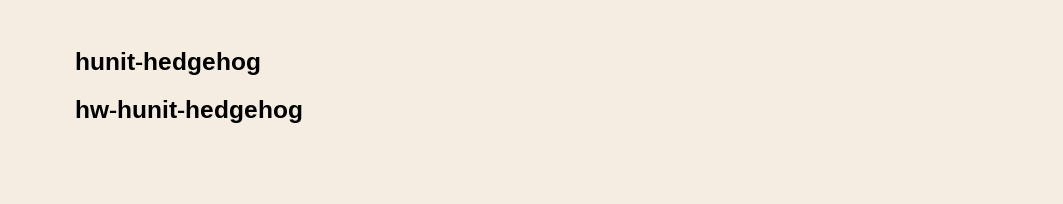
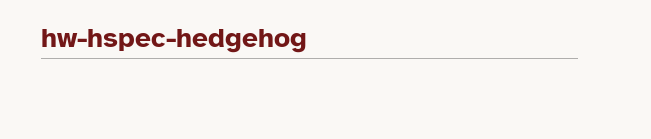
[75,52,261,75] [75,100,303,123] hunit-hedgehog // hw-hunit-hedgehog -> [41,29,307,53] hw-hspec-hedgehog

